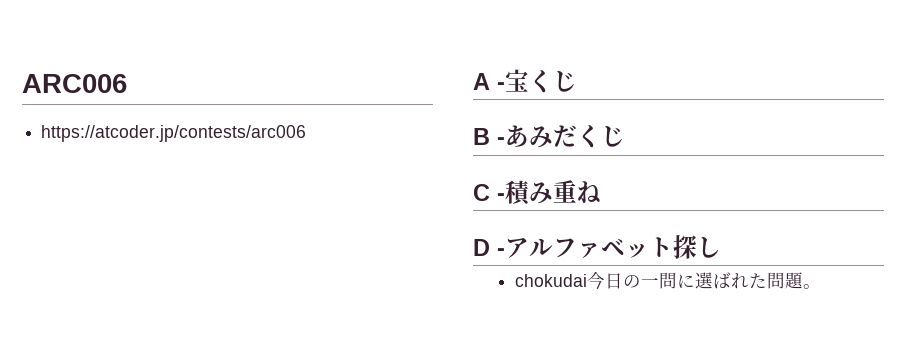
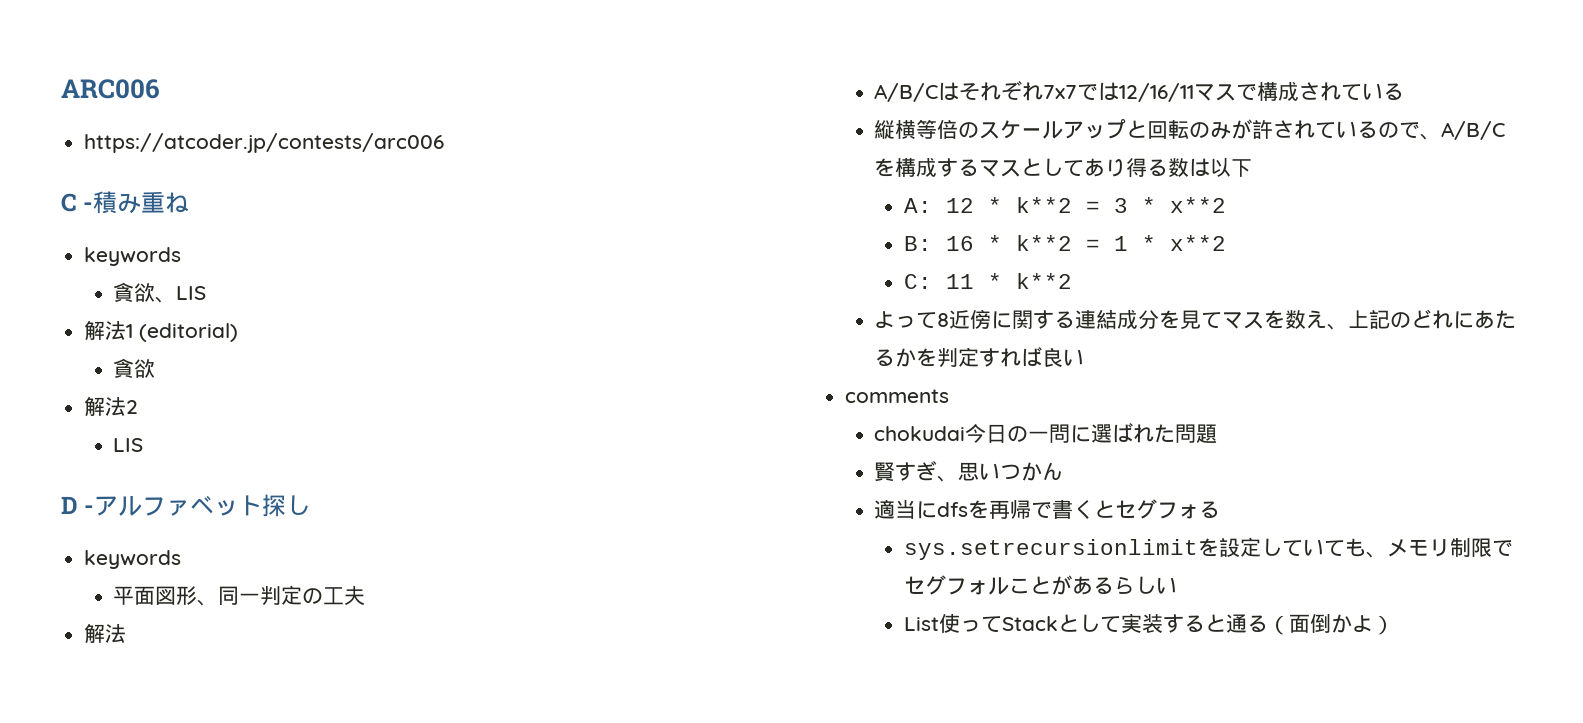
[473,69,577,93] [473,125,625,148] [473,180,601,206] A -宝くじ // B -あみだくじ // C -積み重ね -> [61,191,190,214] [84,247,182,266] [113,282,207,303] [84,320,239,342] [113,358,156,378] [84,396,139,416] [113,438,144,452] C -積み重ね // keywords // 貪欲、LIS // 解法1 (editorial) // 貪欲 // 解法2 // LIS
(721, 247) none -> [84,550,182,569] [113,585,366,606] [84,623,127,643] [874,80,1405,102] [874,119,1506,140] [874,157,1253,177] [903,197,1226,213] [903,235,1226,251] [903,273,1072,289] [874,309,1517,330] [874,347,1085,367] [845,389,950,403] // keywords // 平面図形、同一判定の工夫 // 解法 // A/B/Cはそれぞれ7x7では12/16/11マスで構成されている // 縦横等倍のスケールアップと回転のみが許されているので、A/B/Cを構成するマスとしてあり得る数は以下 // A: 12 * k**2 = 3 * x**2 // B: 16 * k**2 = 1 * x**2 // C: 11 * k**2 // よって8近傍に関する連結成分を見てマスを数え、上記のどれにあたるかを判定すれば良い // comments
[802,284,821,289] 。 -> [874,461,1064,482] [874,499,1221,519] [903,537,1513,560] [903,575,1177,595] [903,613,1394,635] // 賢すぎ、思いつかん // 適当にdfsを再帰で書くとセグフォる // sys.setrecursionlimitを設定していても、メモリ制限でセグフォルことがあるらしい // List使ってStackとして実装すると通る（面倒かよ）

